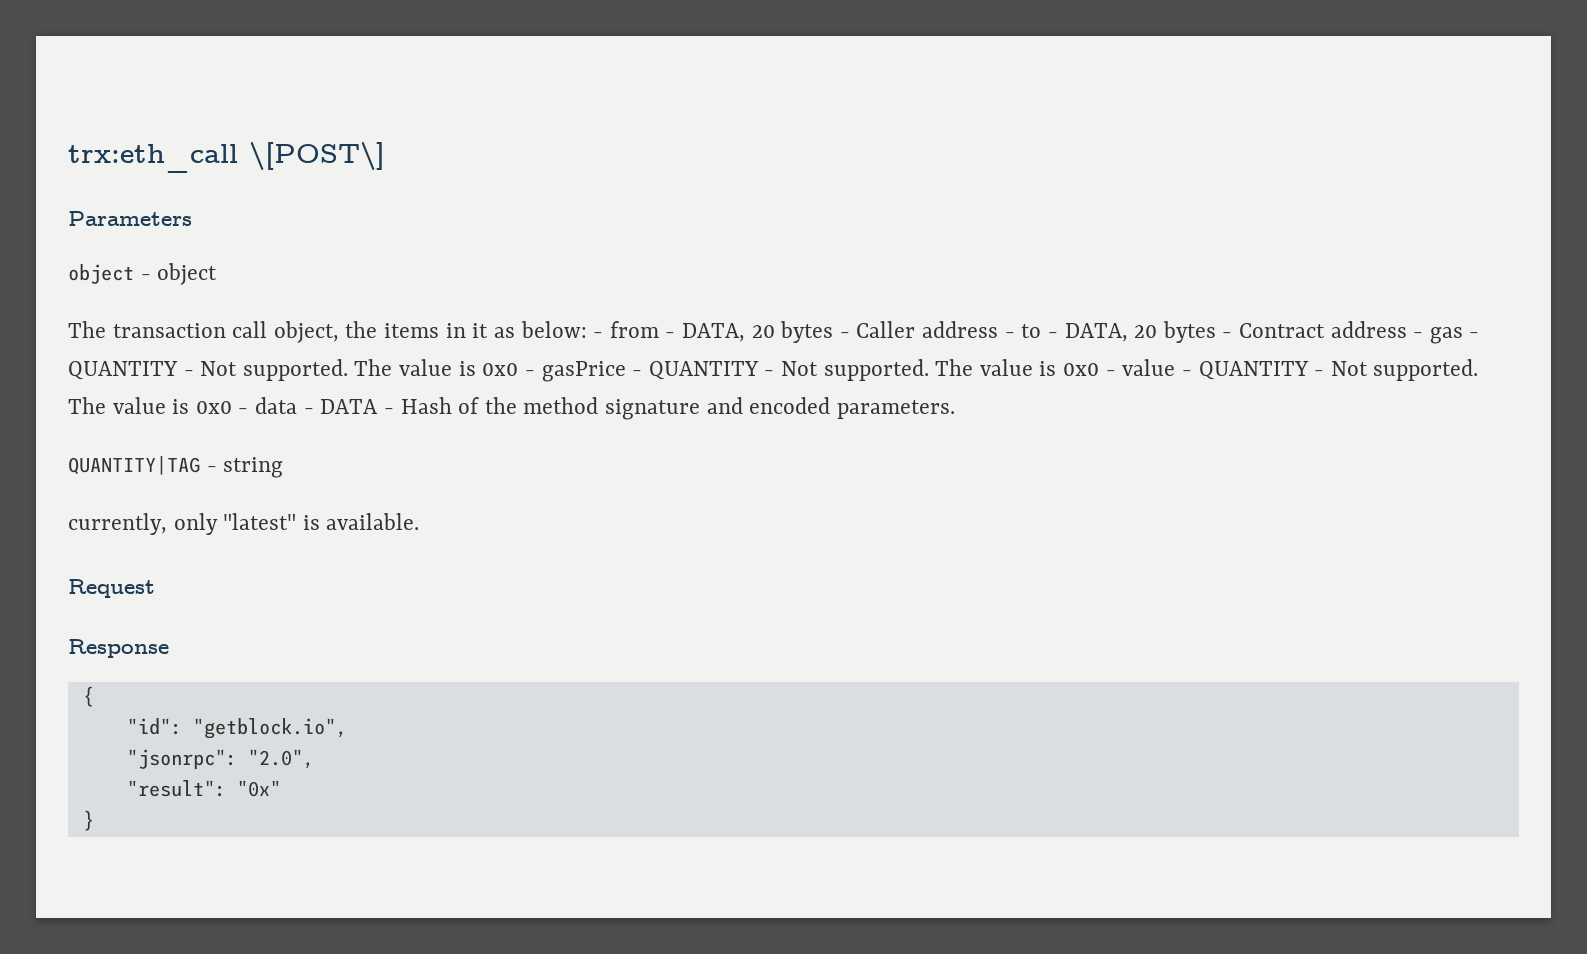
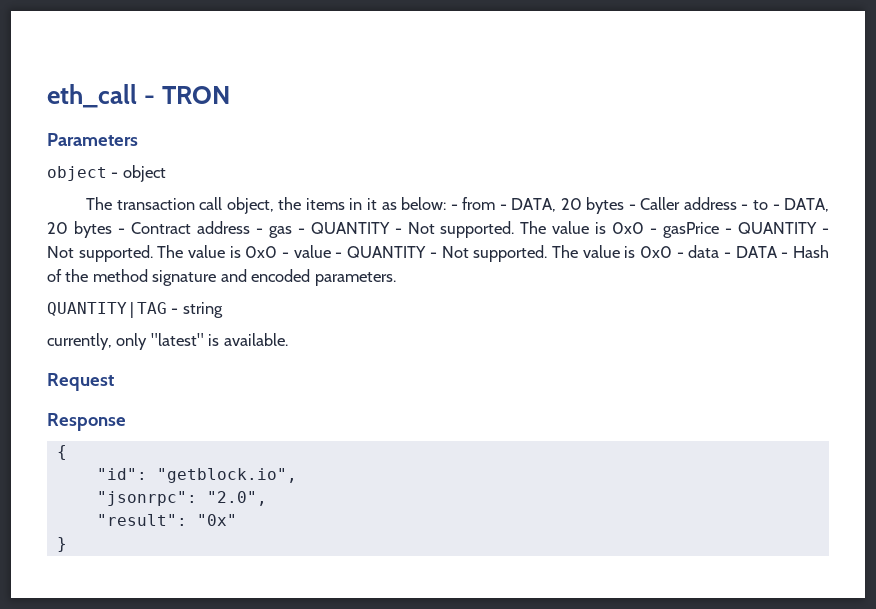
[68,142,385,173] trx:eth_call \[POST\] -> [47,84,231,108] eth_call - TRON

